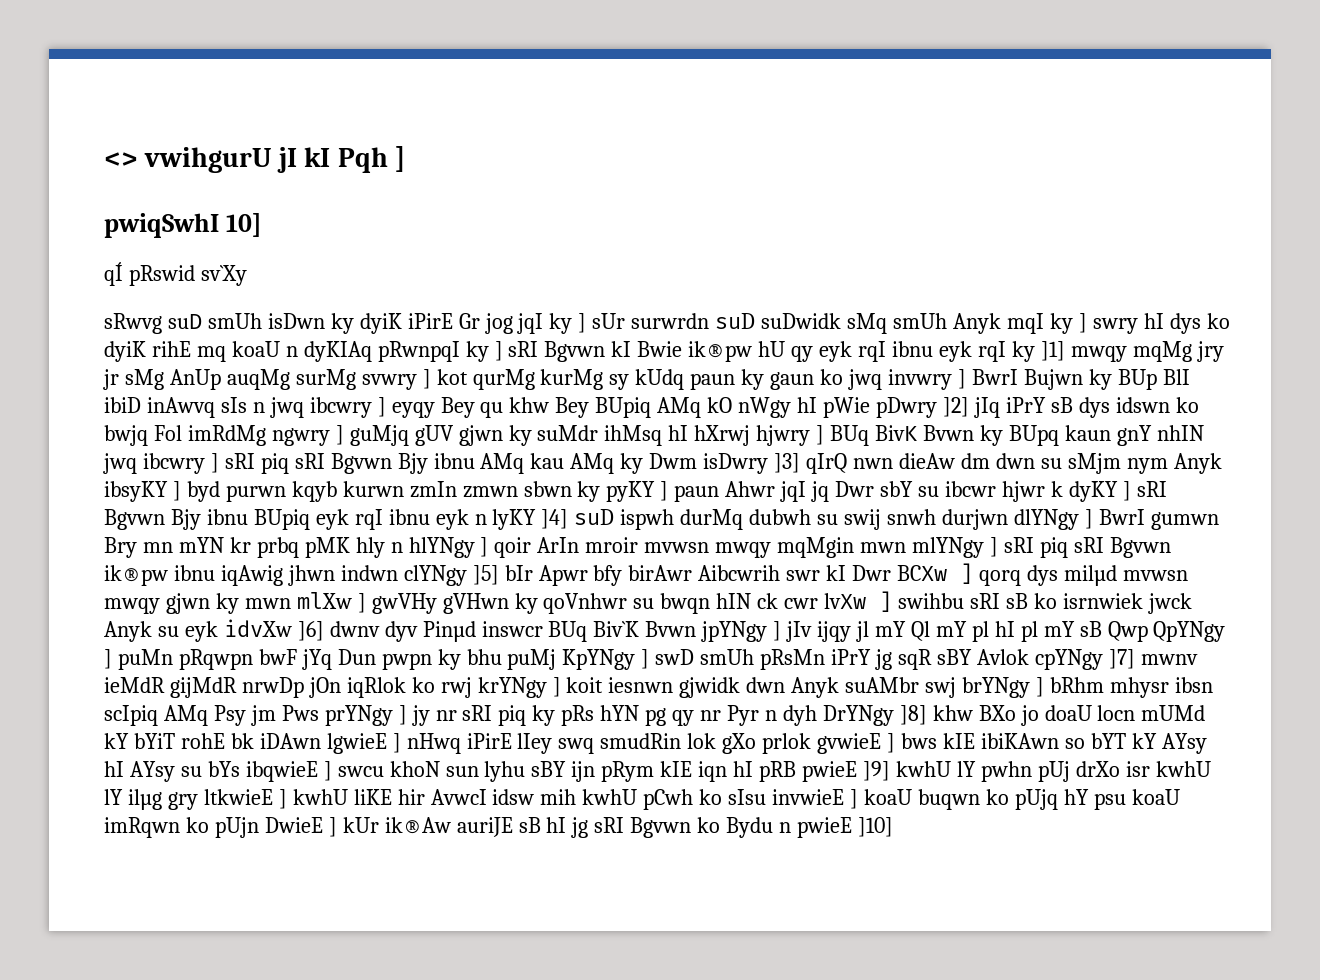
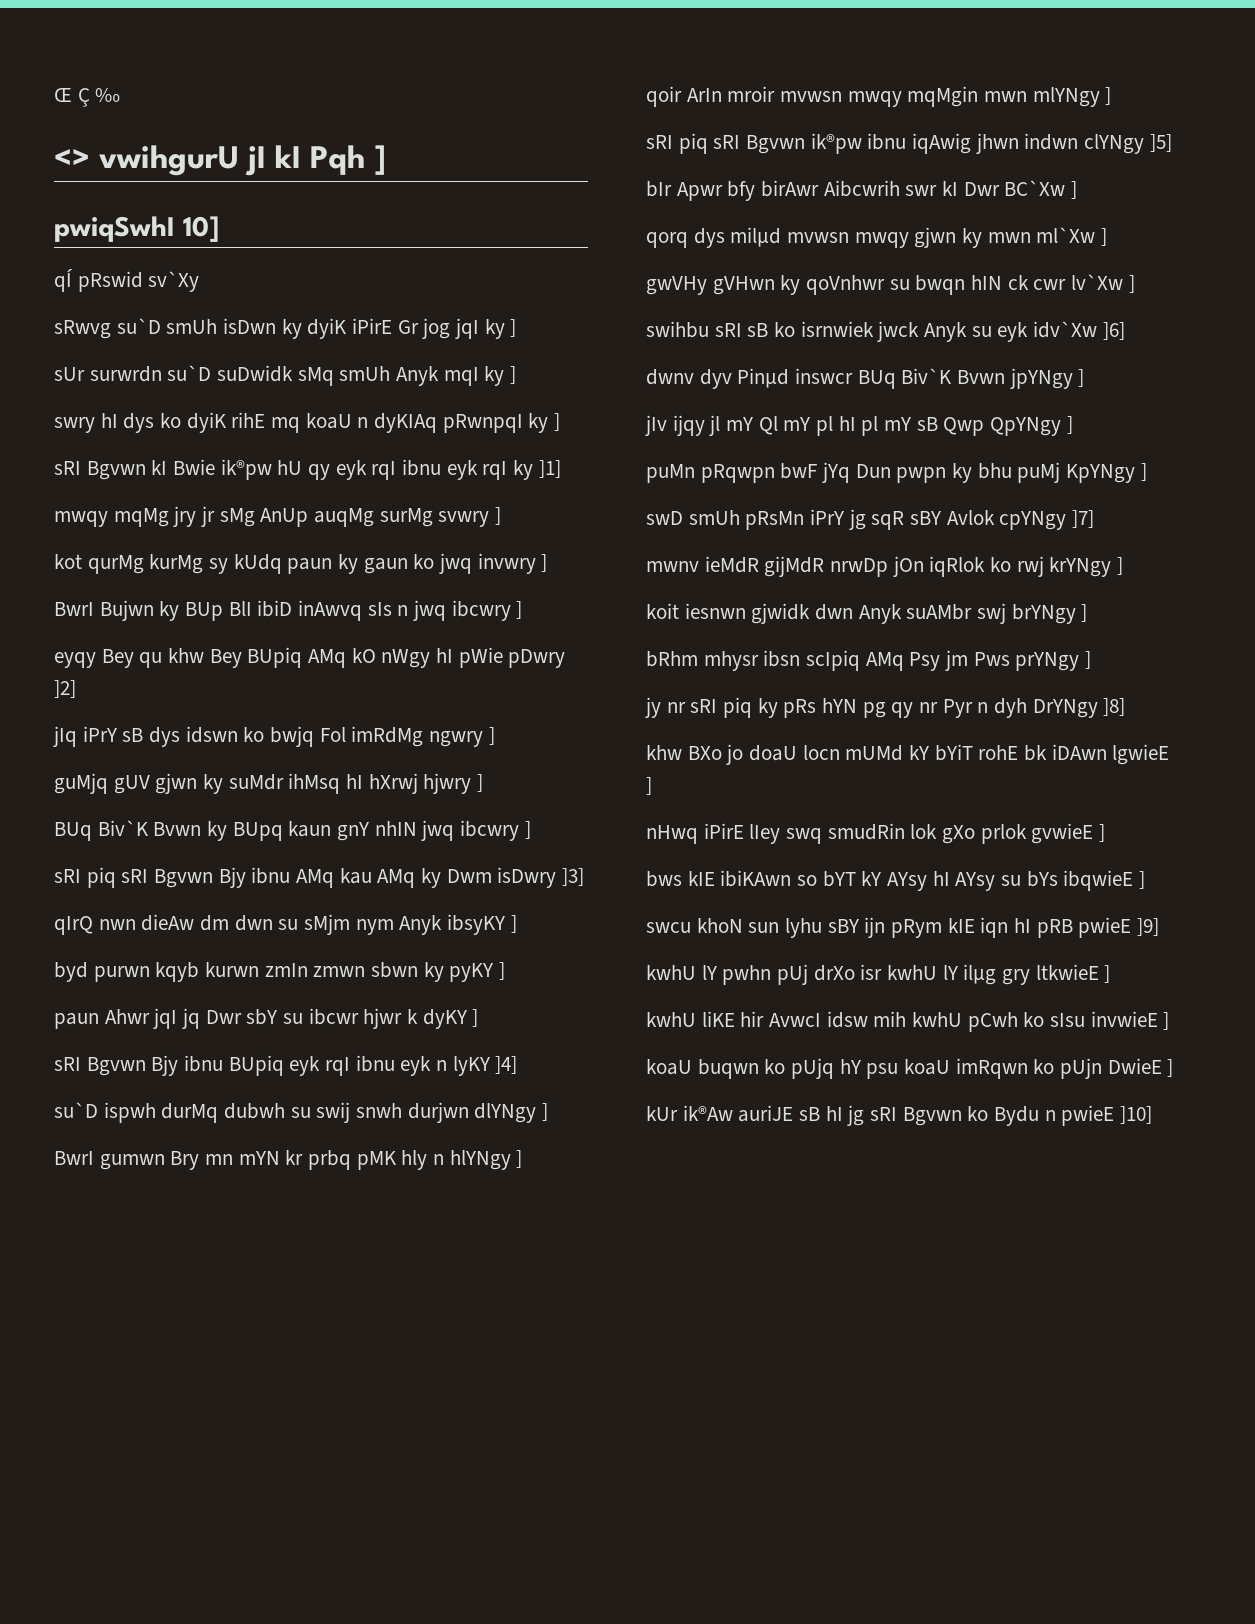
(104, 159) none -> [54,88,121,107] Œ Ç ‰ //
[167,314,202,329] suD -> [116,318,161,334] su`D
(587, 323) none -> (517, 328) //
[715,313,756,329] suD -> [167,365,212,381] su`D
(1087, 323) none -> (517, 375) //
(503, 351) none -> (561, 422) //
(1065, 351) none -> (561, 469) //
(431, 379) none -> (502, 516) //
(966, 379) none -> (548, 563) //
(386, 407) none -> (523, 610) //
(969, 407) none -> (76, 689) //
(344, 435) none -> (495, 736) //
[830,425,918,446] BUq BivK -> [54,820,149,841] // BUq Biv`K
(219, 463) none -> (531, 830) //
(801, 463) none -> (585, 877) //
(181, 491) none -> (517, 924) //
(669, 491) none -> (506, 971) //
(1131, 491) none -> (479, 1018) //
[574,509,615,525] suD -> [54,1102,98,1118] // su`D
(1093, 519) none -> (549, 1112) //
(489, 547) none -> (523, 1159) //
(998, 547) none -> (1112, 96) //
(499, 575) none -> (1172, 143) //
[897,563,974,584] BCXw ] -> [1004,180,1078,199] BC`Xw ] //
[296,592,366,613] mlXw ] -> [1036,227,1108,246] ml`Xw ] //
[824,591,893,612] lvXw ] -> [1071,274,1135,293] lv`Xw ] //
[223,619,292,637] idvXw -> [1033,321,1098,338] idv`Xw
(324, 631) none -> (1125, 331) //
(782, 631) none -> (1085, 378) //
(112, 659) none -> (1073, 425) //
(650, 659) none -> (1147, 472) //
(1135, 659) none -> (1095, 519) //
(561, 687) none -> (1124, 566) //
(1044, 687) none -> (1088, 613) //
(407, 715) none -> (1092, 660) //
(927, 715) none -> (1126, 707) //
(401, 743) none -> (652, 786) //
(896, 743) none -> (1106, 833) //
(332, 771) none -> (1146, 880) //
(890, 771) none -> (1160, 927) //
(287, 799) none -> (1111, 974) //
(859, 799) none -> (1170, 1021) //
(337, 827) none -> (1174, 1068) //

